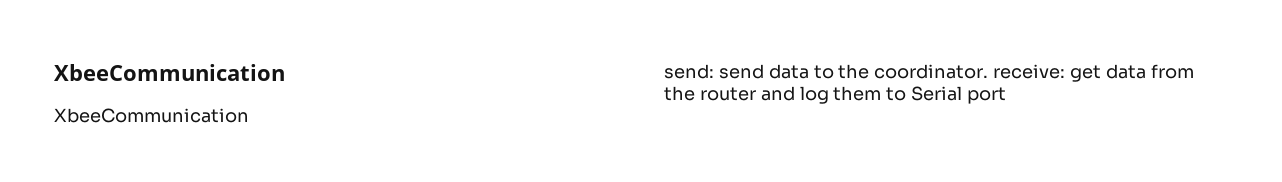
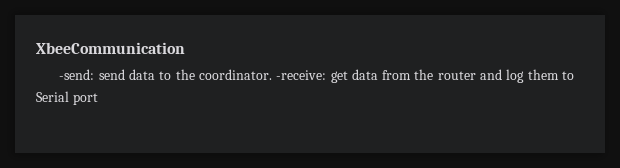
[54,64,285,81] [54,108,249,123] [664,64,714,79] XbeeCommunication // XbeeCommunication // send: -> [36,42,185,54] [59,69,95,80] XbeeCommunication // -send:
[993,64,1066,79] receive: -> [276,70,327,80] -receive:

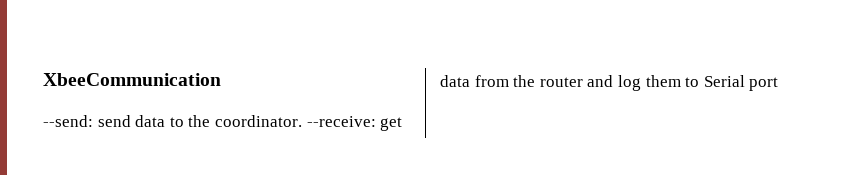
[59,69,95,80] -send: -> [43,115,93,127] --send:
[276,70,327,80] -receive: -> [306,116,376,127] --receive:

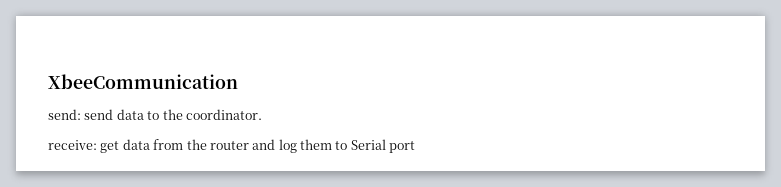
[43,115,93,127] --send: -> [48,109,81,120] send:
[306,116,376,127] --receive: -> [48,140,97,150] // receive:

